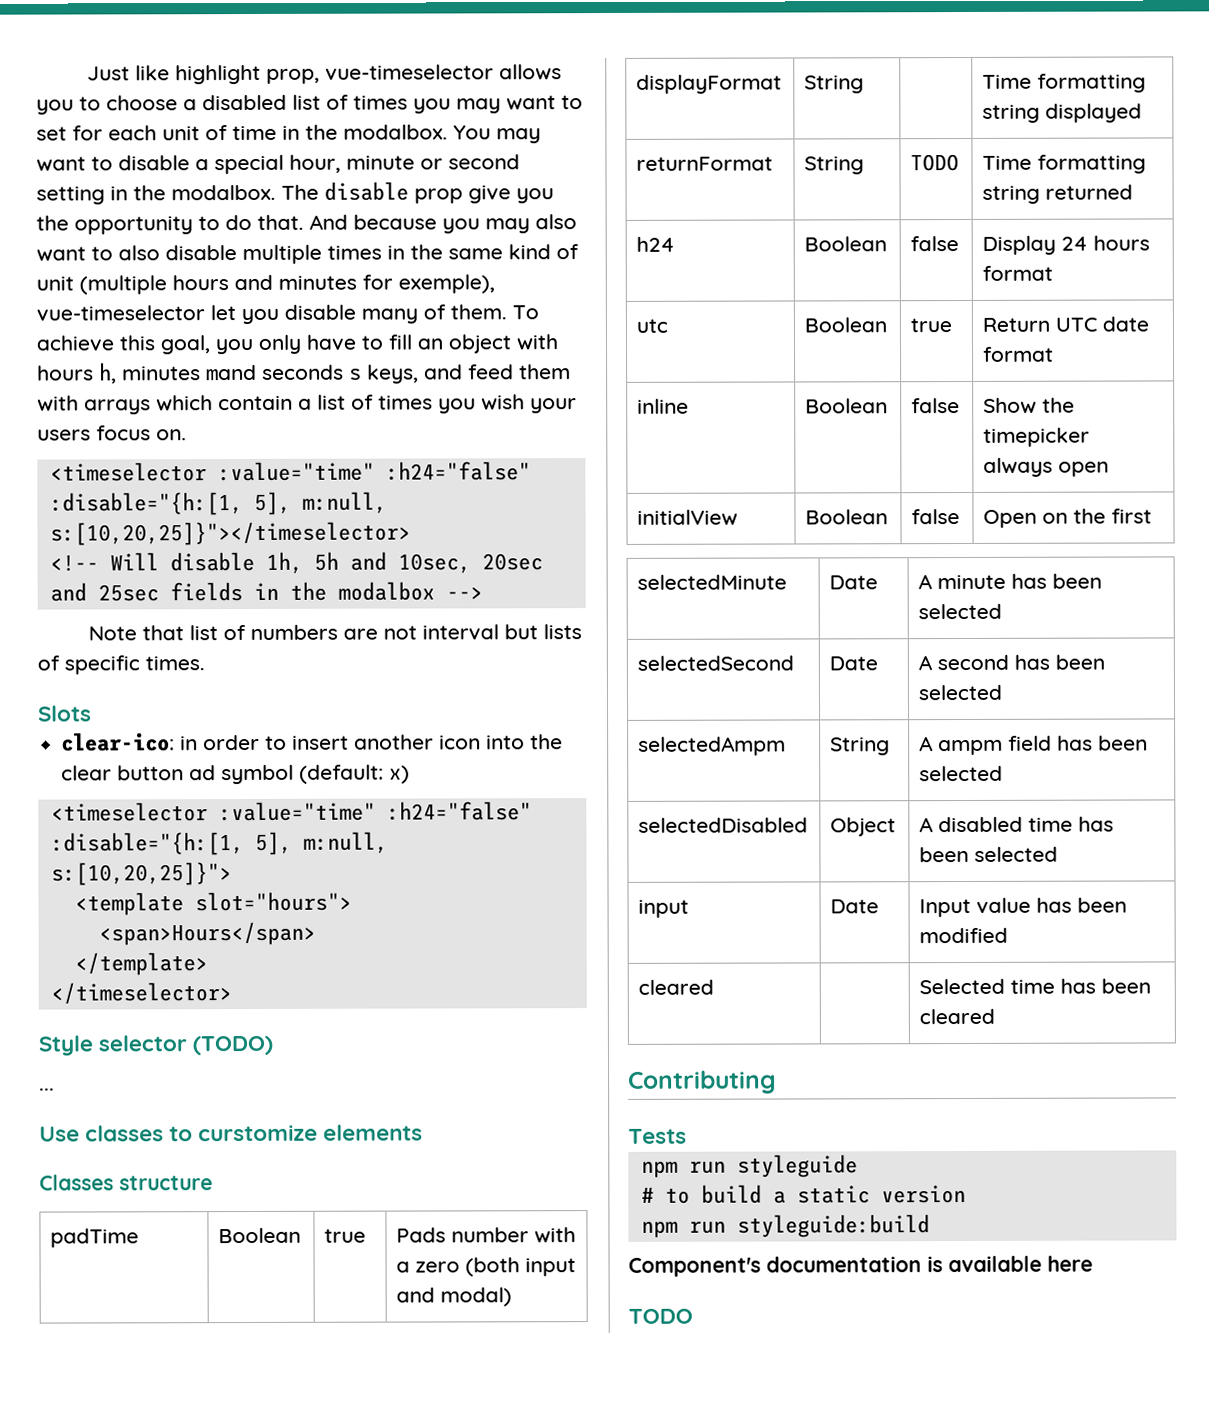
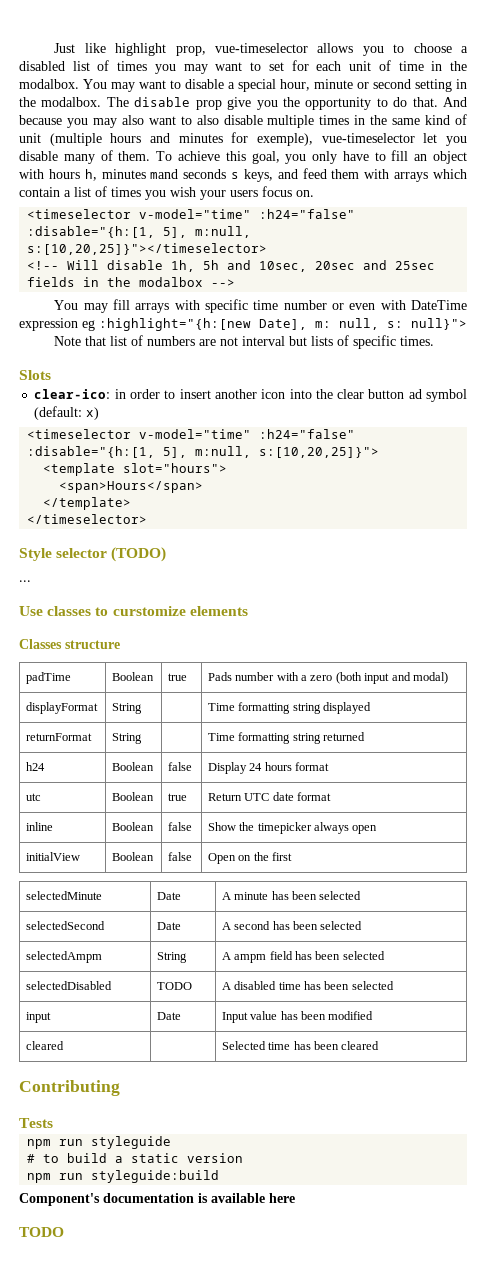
[217,461,375,482] :value="time" -> [139,209,252,219] v-model="time"
(483, 593) none -> [54,299,467,313] [19,318,467,331] // You may fill arrays with specific time number or even with DateTime expression eg :highlight="{h:[new Date], m: null, s: null}">
[218,801,376,822] :value="time" -> [139,429,252,439] v-model="time"
[910,154,960,172] TODO -> (142, 738) none
[830,817,897,837] Object -> [156,982,192,990] TODO

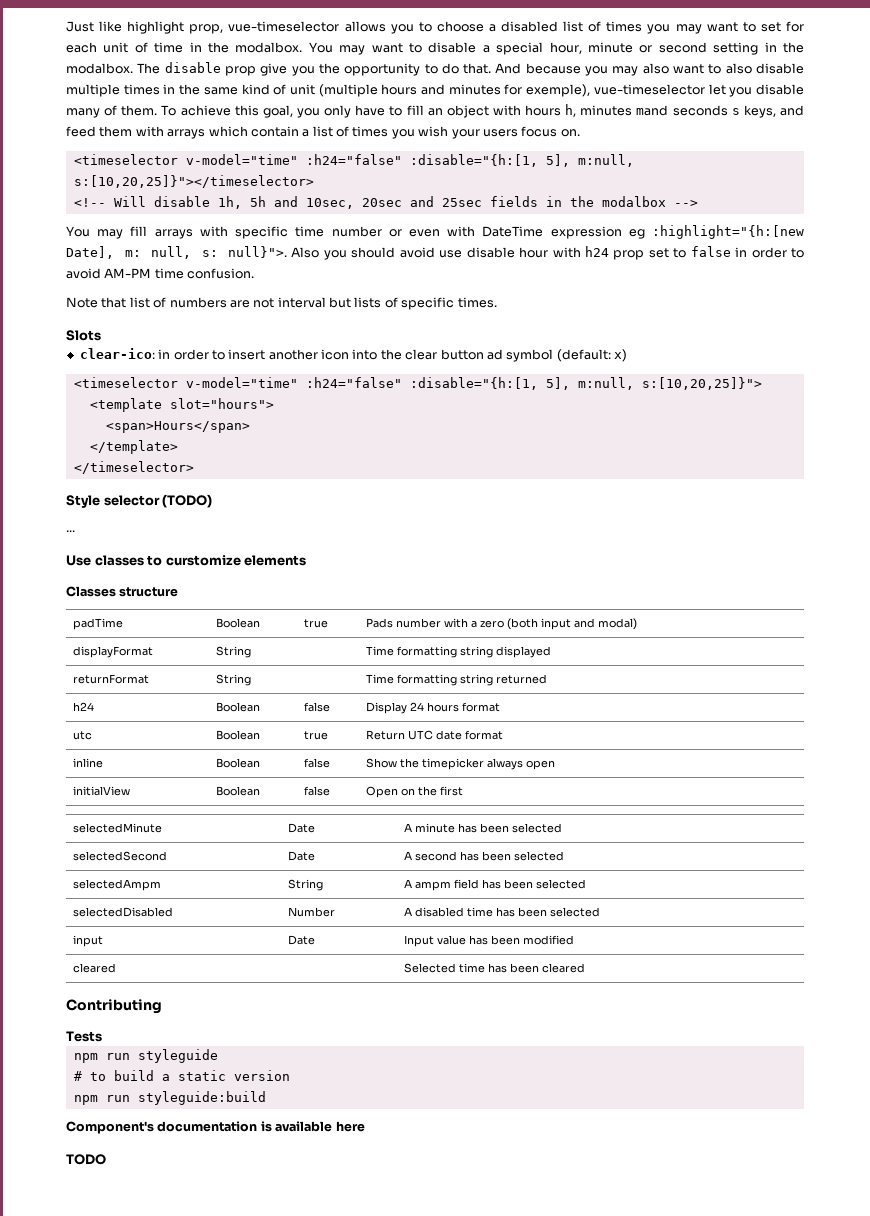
[411,318,467,330] null}"> -> [228,246,804,260] [66,268,255,279] null}">. Also you should avoid use disable hour with h24 prop set to false in order to avoid AM-PM time confusion.
[156,982,192,990] TODO -> [287,907,335,917] Number

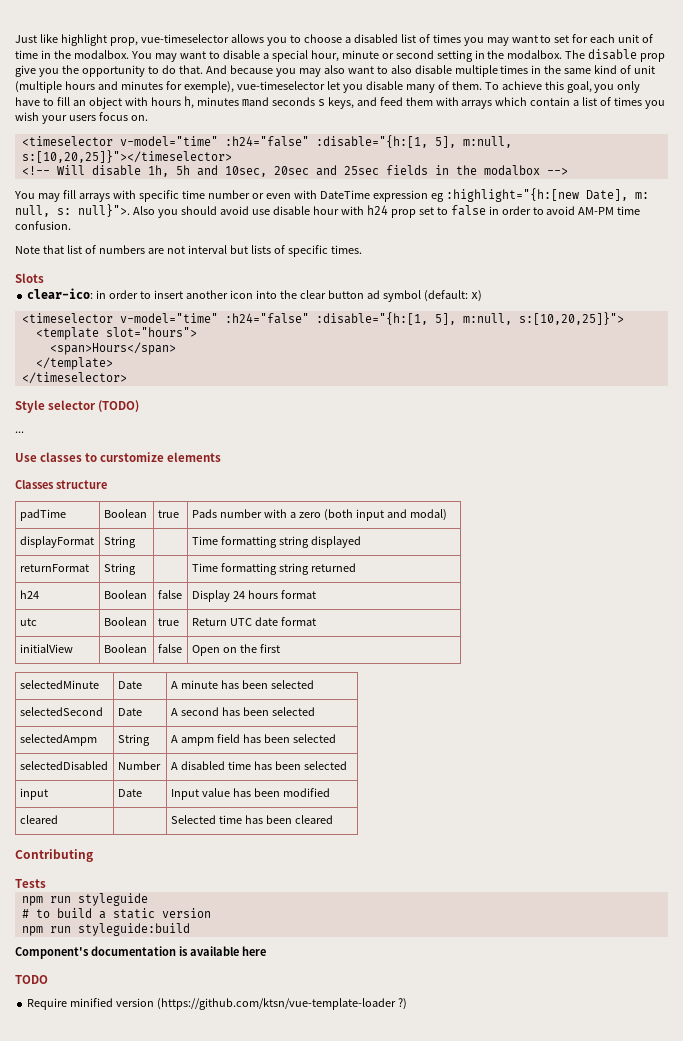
[72,758,103,768] [215,758,260,768] [303,758,330,768] [365,758,555,770] // inline | Boolean | false | Show the timepicker always open -> (316, 621) none
(106, 1159) none -> [27,998,407,1010] // Require minified version (https://github.com/ktsn/vue-template-loader ?)

